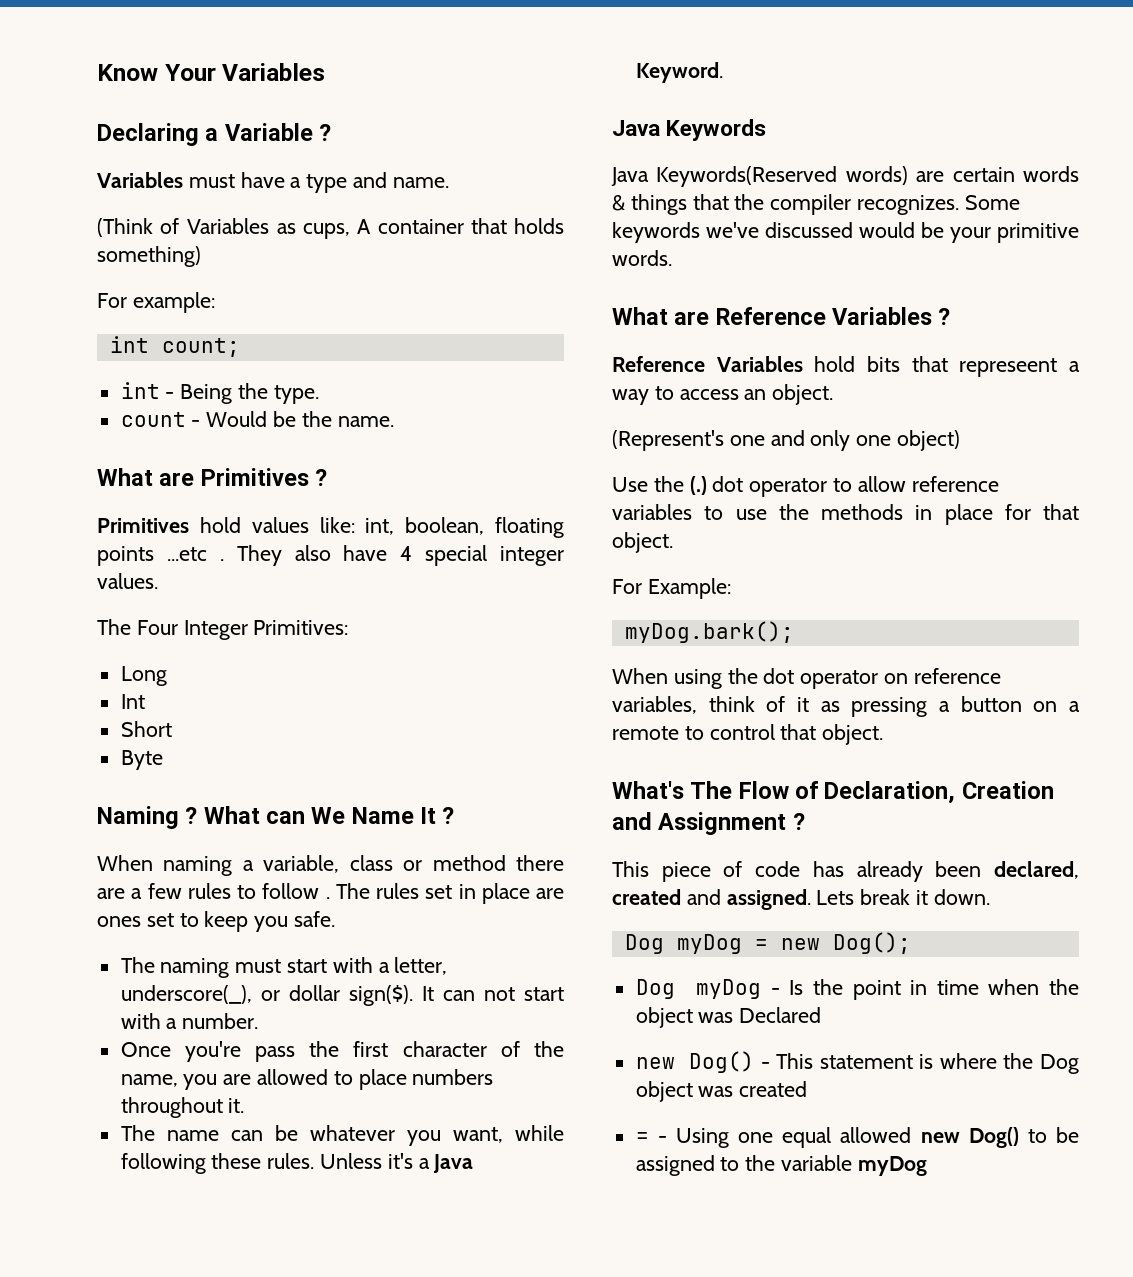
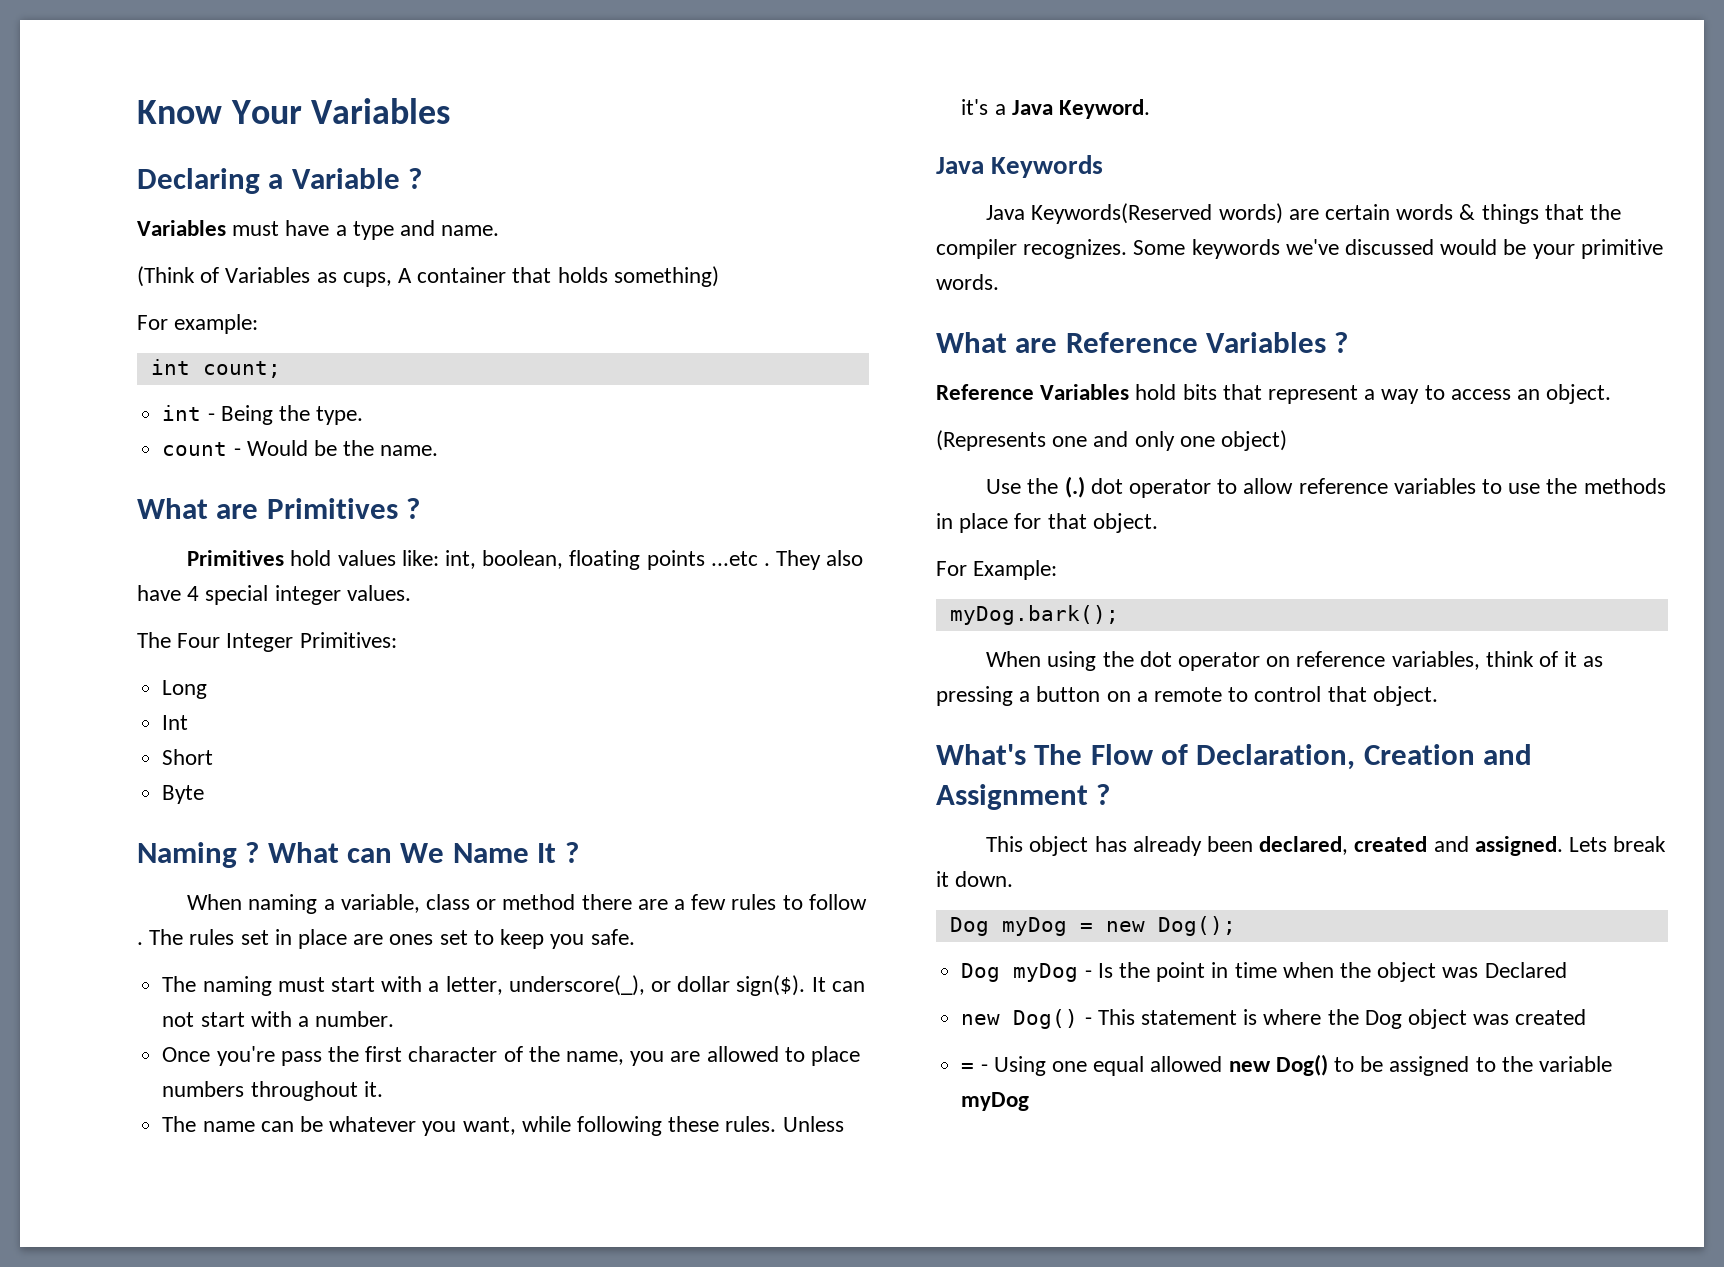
[959,358,1058,377] represeent -> [1268,385,1359,404] represent
[612,430,724,451] (Represent's -> [936,430,1046,451] (Represents
[661,861,801,882] piece of code -> [1029,836,1089,856] object

